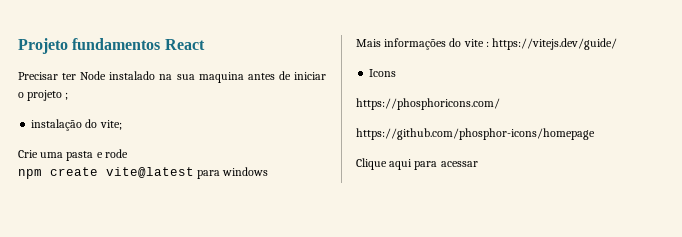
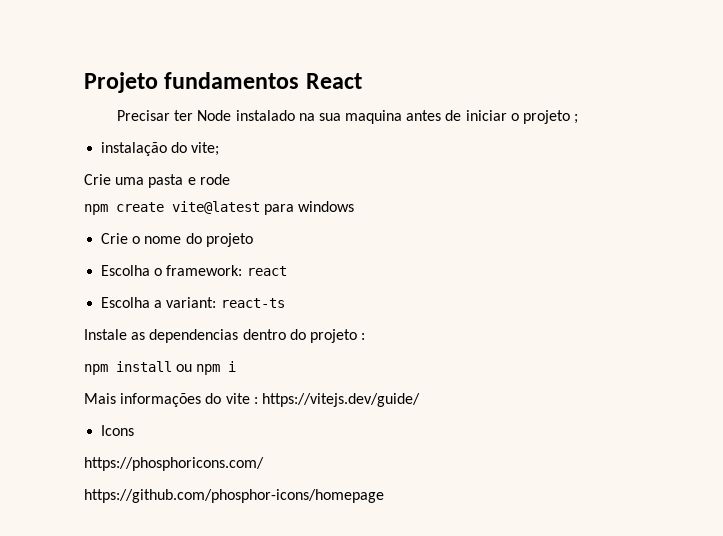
(269, 171) none -> [101,233,253,247] [101,265,287,276] [101,297,285,308] [84,329,366,343] [84,361,237,375] // Crie o nome do projeto // Escolha o framework: react // Escolha a variant: react-ts // Instale as dependencias dentro do projeto : // npm install ou npm i
[356,158,478,170] // Clique aqui para acessar -> (384, 496) none

